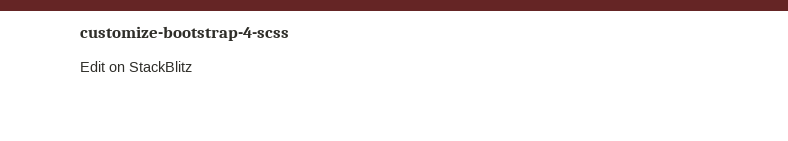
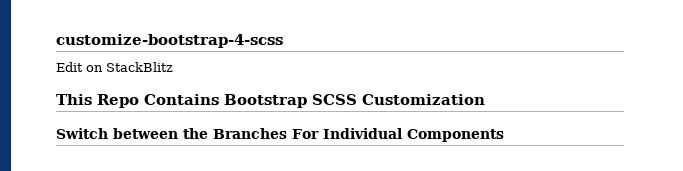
(192, 66) none -> [56,94,485,108] [56,128,504,142] // This Repo Contains Bootstrap SCSS Customization // Switch between the Branches For Individual Components

